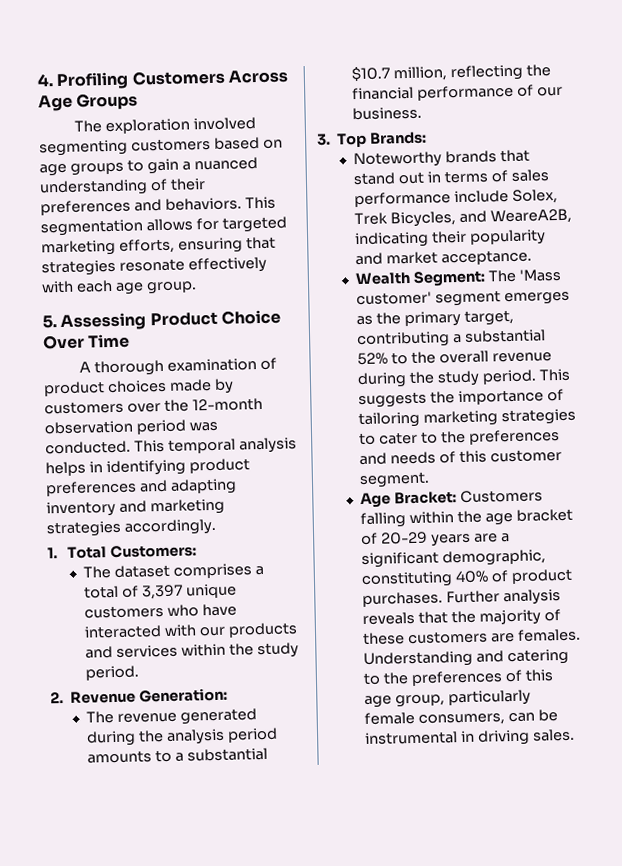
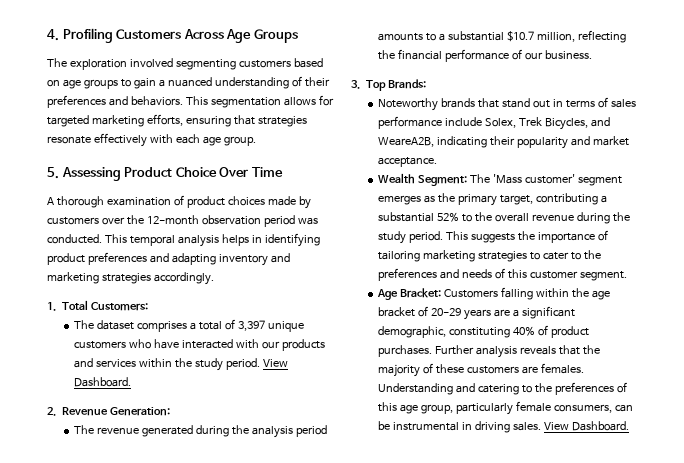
(140, 673) none -> [262,359,288,367] [73,377,131,387] View Dashboard.
(576, 735) none -> [543,421,629,431] View Dashboard.

